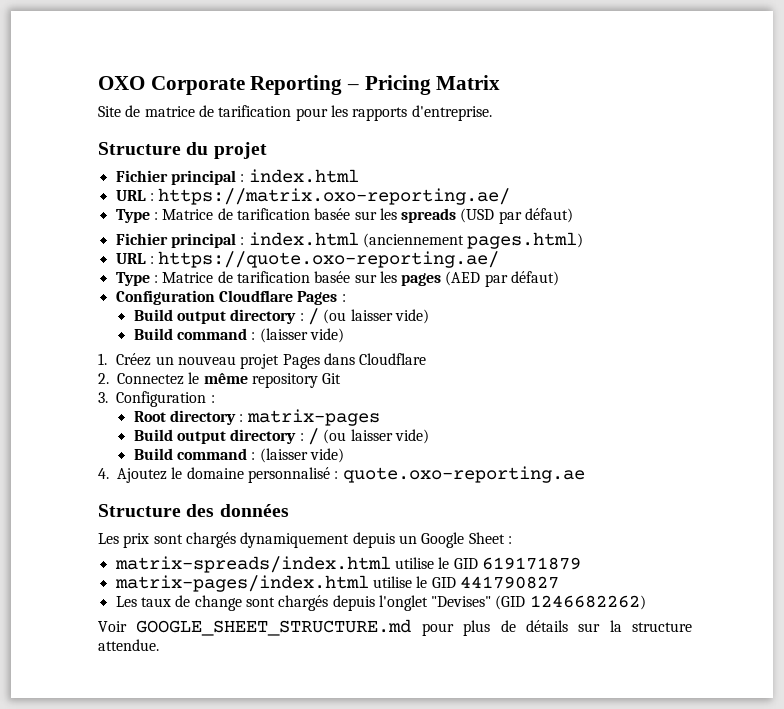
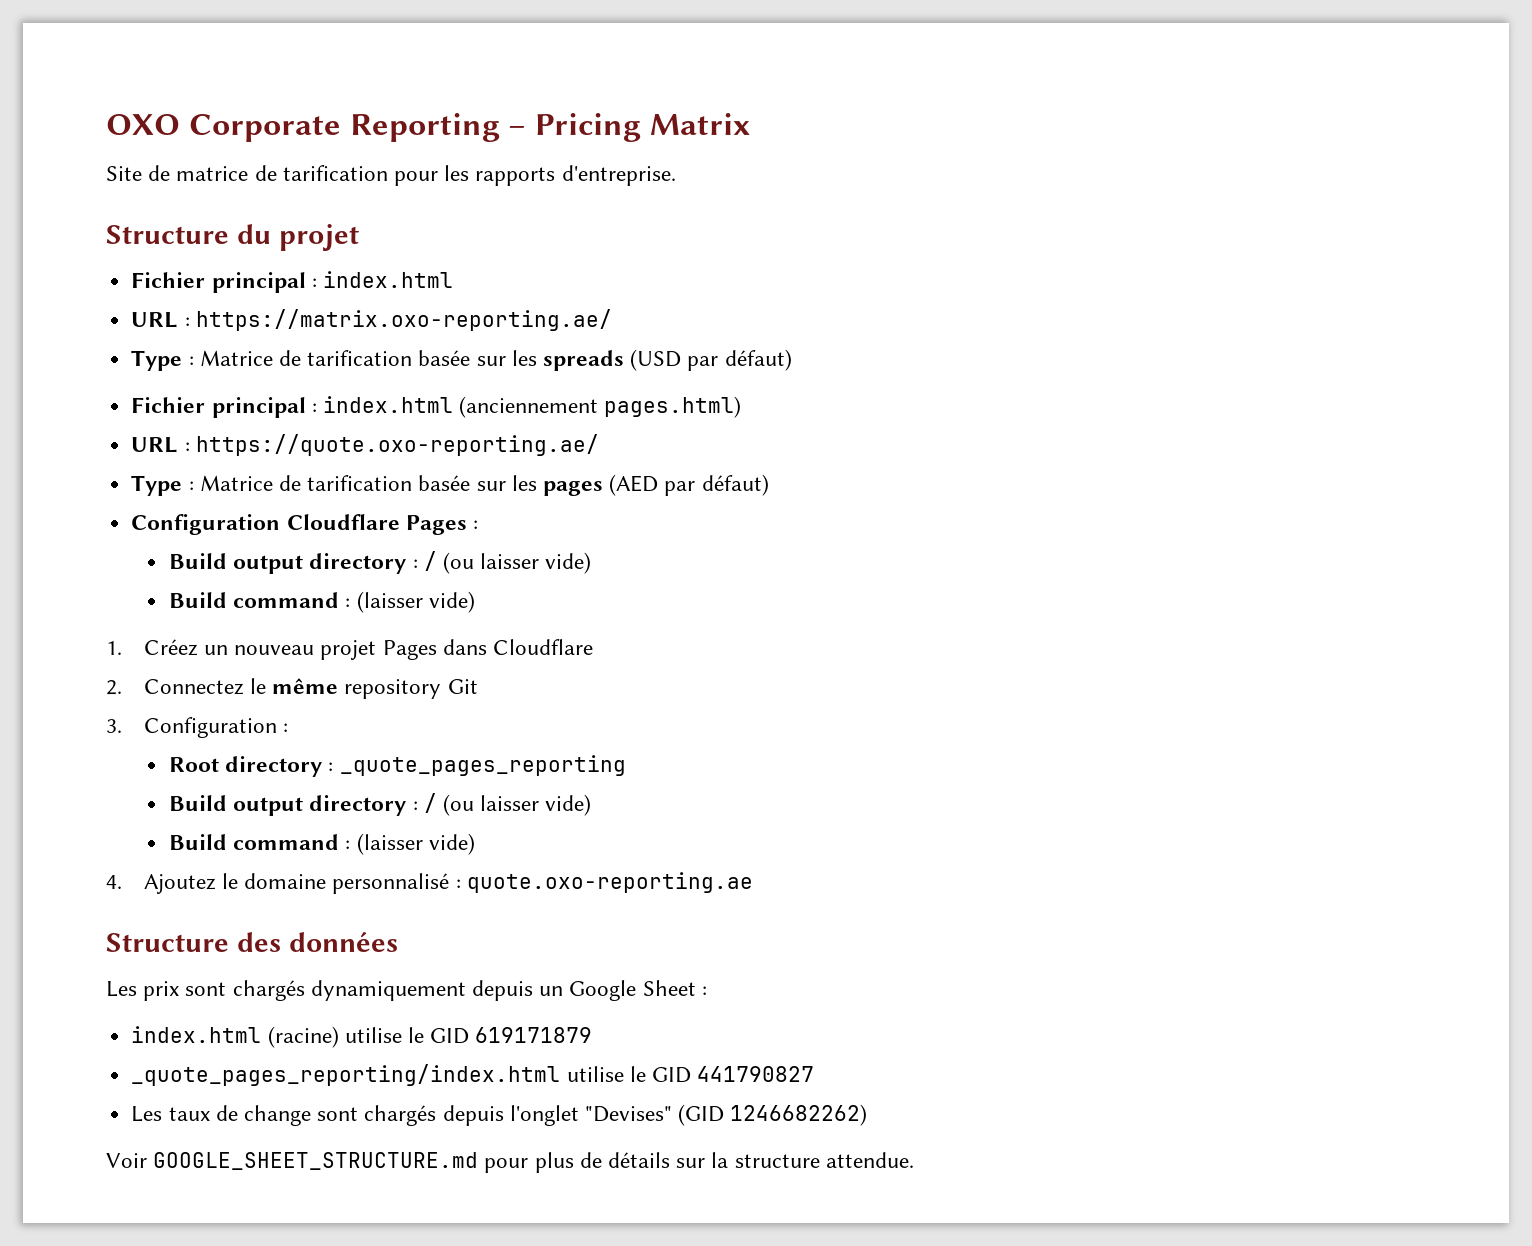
[246,409,380,426] matrix-pages -> [339,755,626,776] _quote_pages_reporting
[114,556,391,573] matrix-spreads/index.html -> [131,1026,339,1048] index.html (racine)
[114,575,369,592] matrix-pages/index.html -> [131,1064,561,1086] _quote_pages_reporting/index.html

